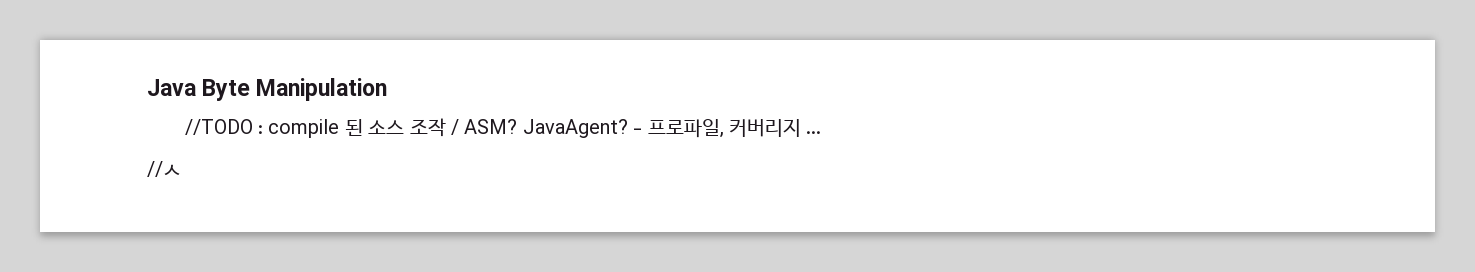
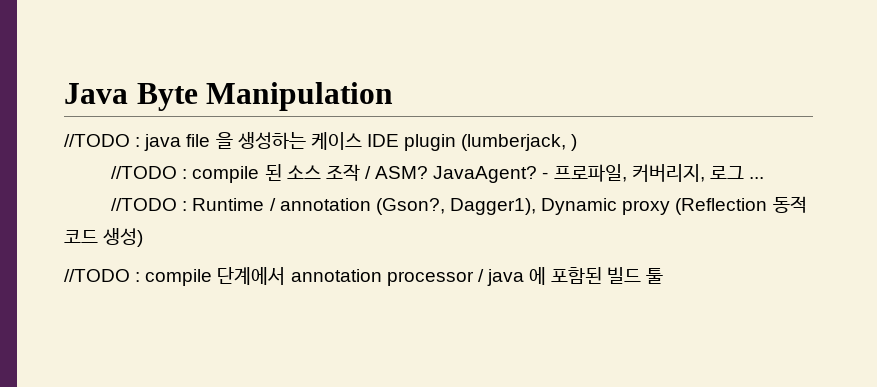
(388, 89) none -> [64,132,578,151] // //TODO : java file 을 생성하는 케이스 IDE plugin (lumberjack, )
[729,119,802,137] 커버리지 -> [631,164,744,182] 커버리지, 로그
[147,161,181,177] //ㅅ -> [111,196,807,215] [64,228,144,247] [64,267,664,286] //TODO : Runtime / annotation (Gson?, Dagger1), Dynamic proxy (Reflection 동적 코드 생성) // //TODO : compile 단계에서 annotation processor / java 에 포함된 빌드 툴

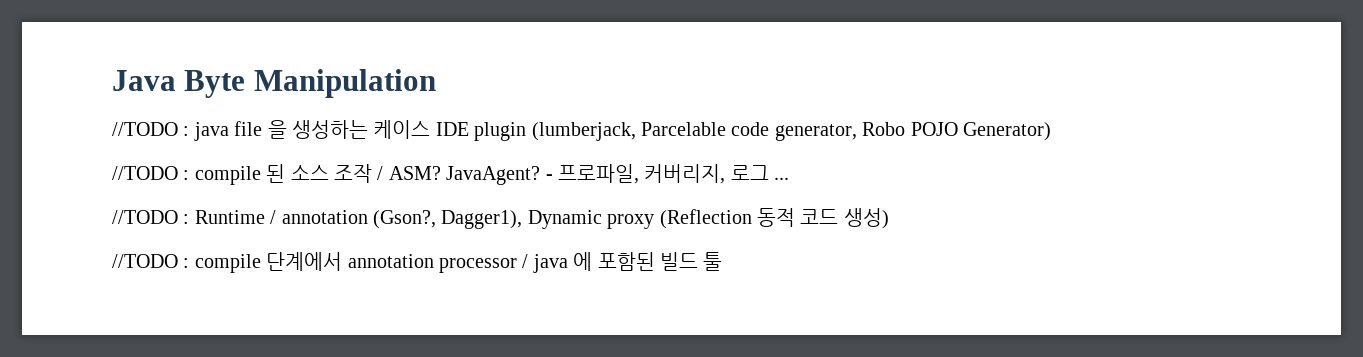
[571,134,578,151] ) -> [640,122,1051,141] Parcelable code generator, Robo POJO Generator)

